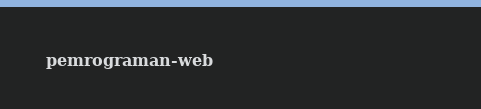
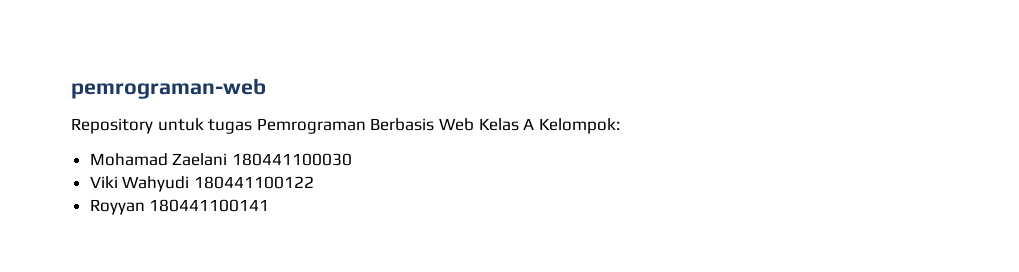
(213, 61) none -> [71,118,620,134] [89,153,352,166] [89,176,314,192] [89,199,270,215] // Repository untuk tugas Pemrograman Berbasis Web Kelas A Kelompok: // Mohamad Zaelani 180441100030 // Viki Wahyudi 180441100122 // Royyan 180441100141

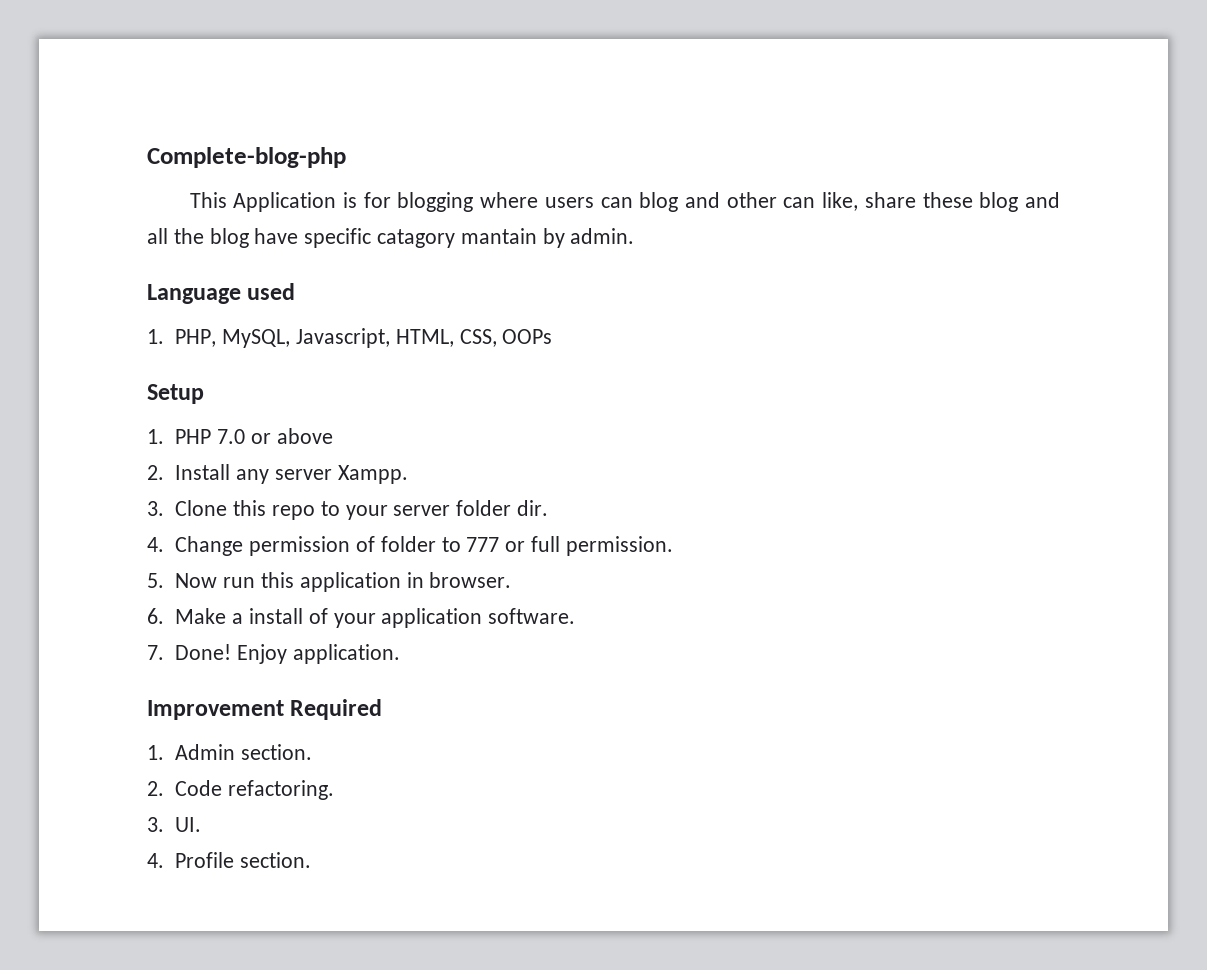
[71,78,266,99] [71,118,620,134] [89,153,352,166] [89,176,314,192] [89,199,270,215] pemrograman-web // Repository untuk tugas Pemrograman Berbasis Web Kelas A Kelompok: // Mohamad Zaelani 180441100030 // Viki Wahyudi 180441100122 // Royyan 180441100141 -> [147,147,346,168] [189,192,1060,212] [147,228,635,248] [147,283,296,304] [147,328,553,348] [147,384,204,404] [147,428,333,444] [147,464,408,484] [147,500,549,520] [147,536,673,556] [147,572,512,592] [147,608,576,628] [147,644,401,664] [147,699,383,720] [147,744,313,760] [147,780,335,800] [147,817,202,832] [147,852,312,868] Complete-blog-php // This Application is for blogging where users can blog and other can like, share these blog and all the blog have specific catagory mantain by admin. // Language used // 1. PHP, MySQL, Javascript, HTML, CSS, OOPs // Setup // 1. PHP 7.0 or above // 2. Install any server Xampp. // 3. Clone this repo to your server folder dir. // 4. Change permission of folder to 777 or full permission. // 5. Now run this application in browser. // 6. Make a install of your application software. // 7. Done! Enjoy application. // Improvement Required // 1. Admin section. // 2. Code refactoring. // 3. UI. // 4. Profile section.

